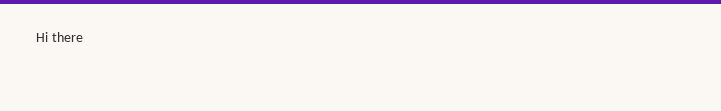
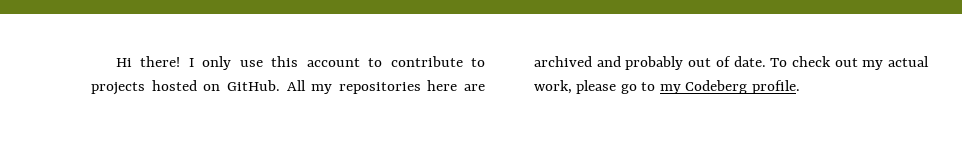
[51,32,83,42] there -> [140,56,485,70] [91,80,485,95] [534,56,929,70] [534,80,800,94] there! I only use this account to contribute to projects hosted on GitHub. All my repositories here are archived and probably out of date. To check out my actual work, please go to my Codeberg profile.

